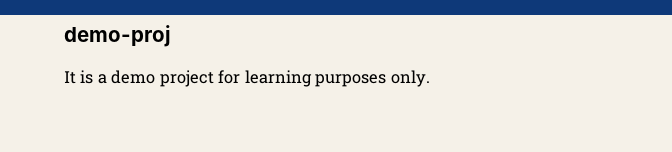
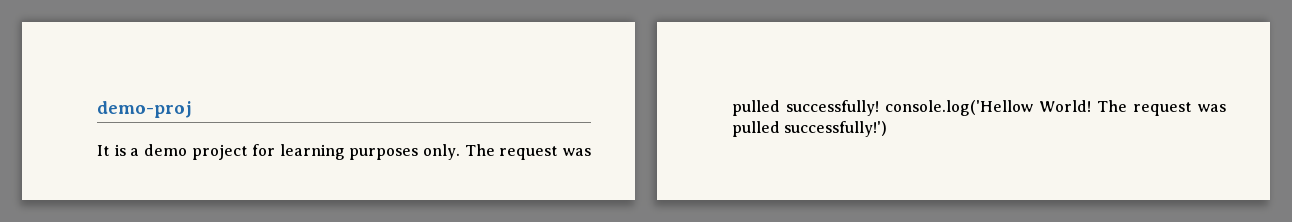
(430, 78) none -> [464,144,591,160] [732,100,1226,116] [732,121,888,137] The request was pulled successfully! console.log('Hellow World! The request was pulled successfully!')

